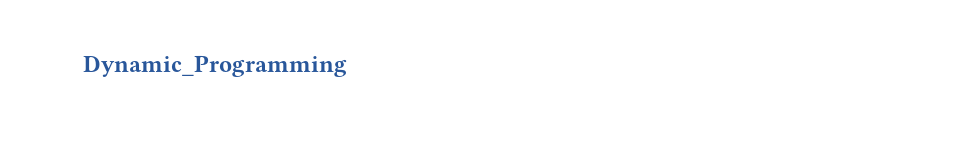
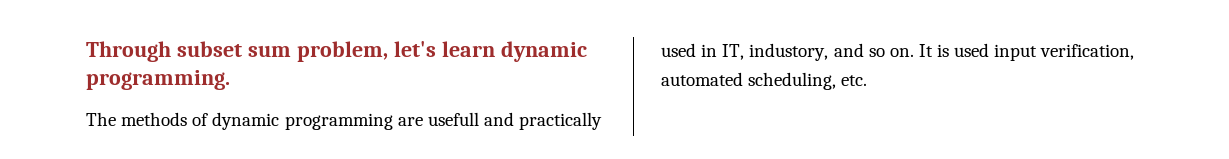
[83,55,347,77] Dynamic_Programming -> [86,41,587,62] [86,70,230,90] [86,112,603,130] [661,43,1135,61] [661,72,868,90] Through subset sum problem, let's learn dynamic programming. // The methods of dynamic programming are usefull and practically used in IT, industory, and so on. It is used input verification, automated scheduling, etc.

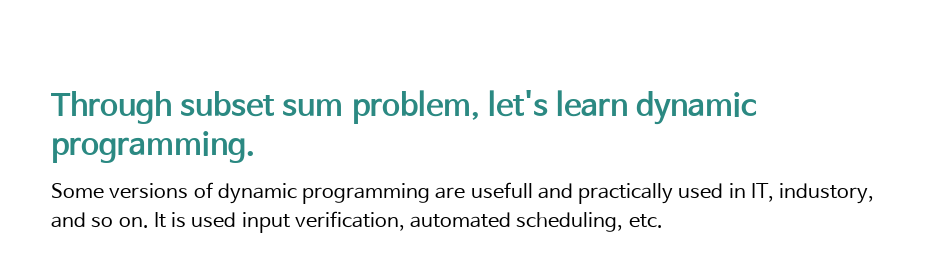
[86,112,188,126] The methods -> [51,183,189,199] Some versions

